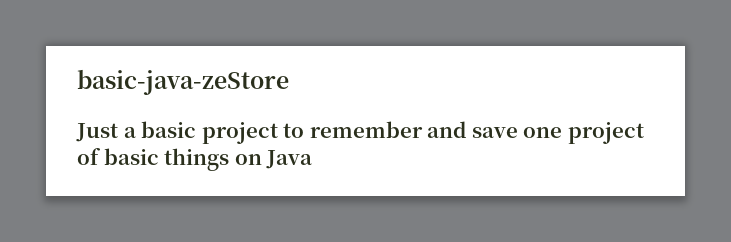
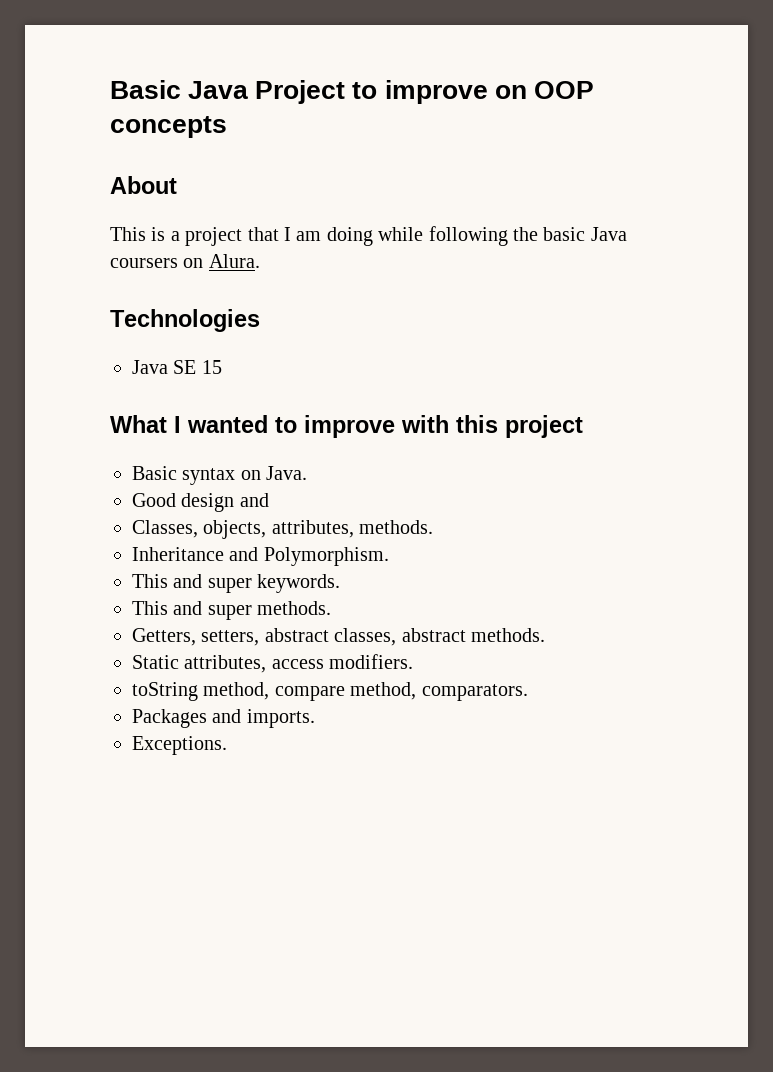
[77,69,289,95] [76,121,644,144] [77,148,313,171] basic-java-zeStore // Just a basic project to remember and save one project of basic things on Java -> [110,80,594,104] [110,116,227,138] [110,176,177,194] [110,226,627,246] [110,254,260,268] [110,309,260,332] [132,360,222,374] [110,415,583,438] [132,466,308,485] [132,493,269,512] [132,520,434,539] [132,547,389,566] [132,574,341,593] [132,601,332,620] [132,628,545,646] [132,654,414,673] [132,682,528,701] [132,709,315,728] [132,736,227,755] Basic Java Project to improve on OOP concepts // About // This is a project that I am doing while following the basic Java coursers on Alura. // Technologies // Java SE 15 // What I wanted to improve with this project // Basic syntax on Java. // Good design and // Classes, objects, attributes, methods. // Inheritance and Polymorphism. // This and super keywords. // This and super methods. // Getters, setters, abstract classes, abstract methods. // Static attributes, access modifiers. // toString method, compare method, comparators. // Packages and imports. // Exceptions.

